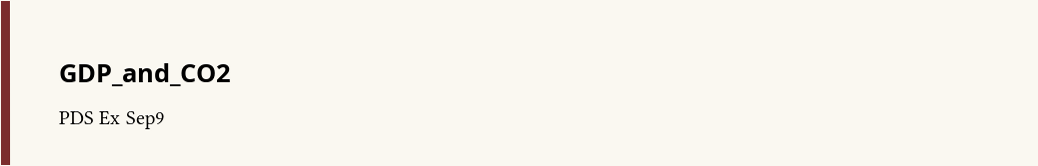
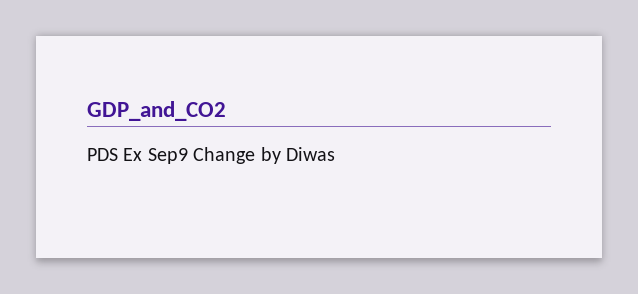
(165, 120) none -> [193,147,335,164] Change by Diwas

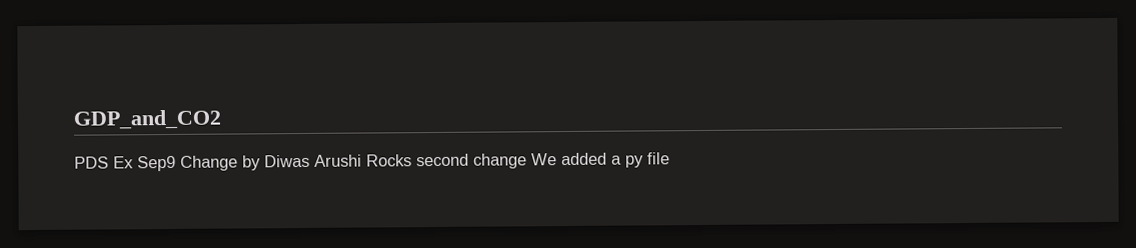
(335, 154) none -> [314,152,670,169] Arushi Rocks second change We added a py file

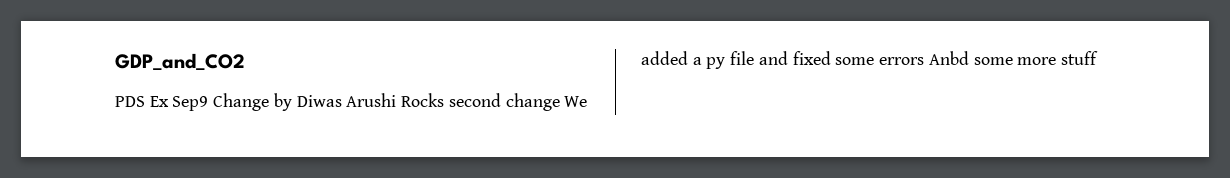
(670, 158) none -> [758,51,1098,65] and fixed some errors Anbd some more stuff

